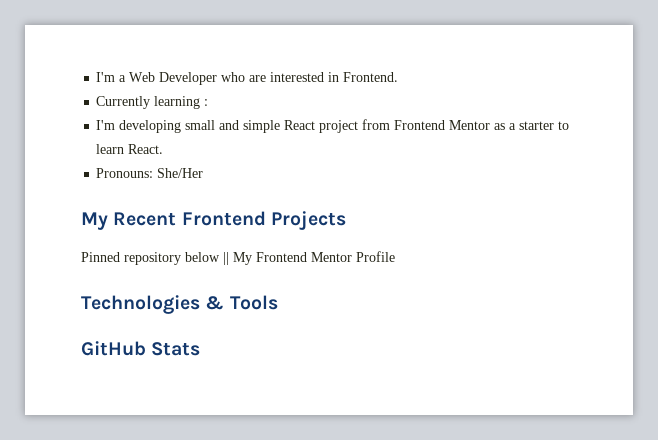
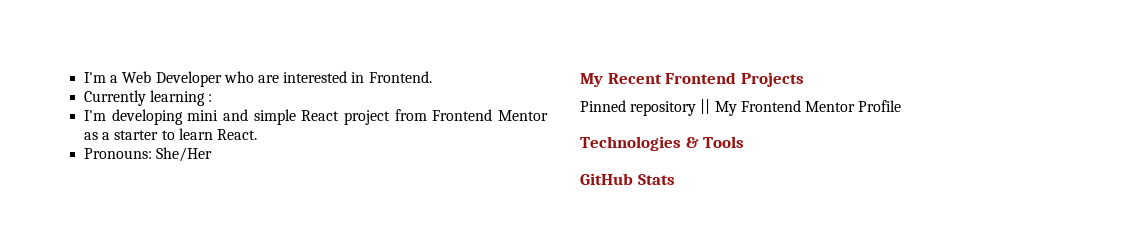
[185,120,216,130] small -> [187,110,219,121] mini
[185,252,220,262] below -> (697, 108) none

